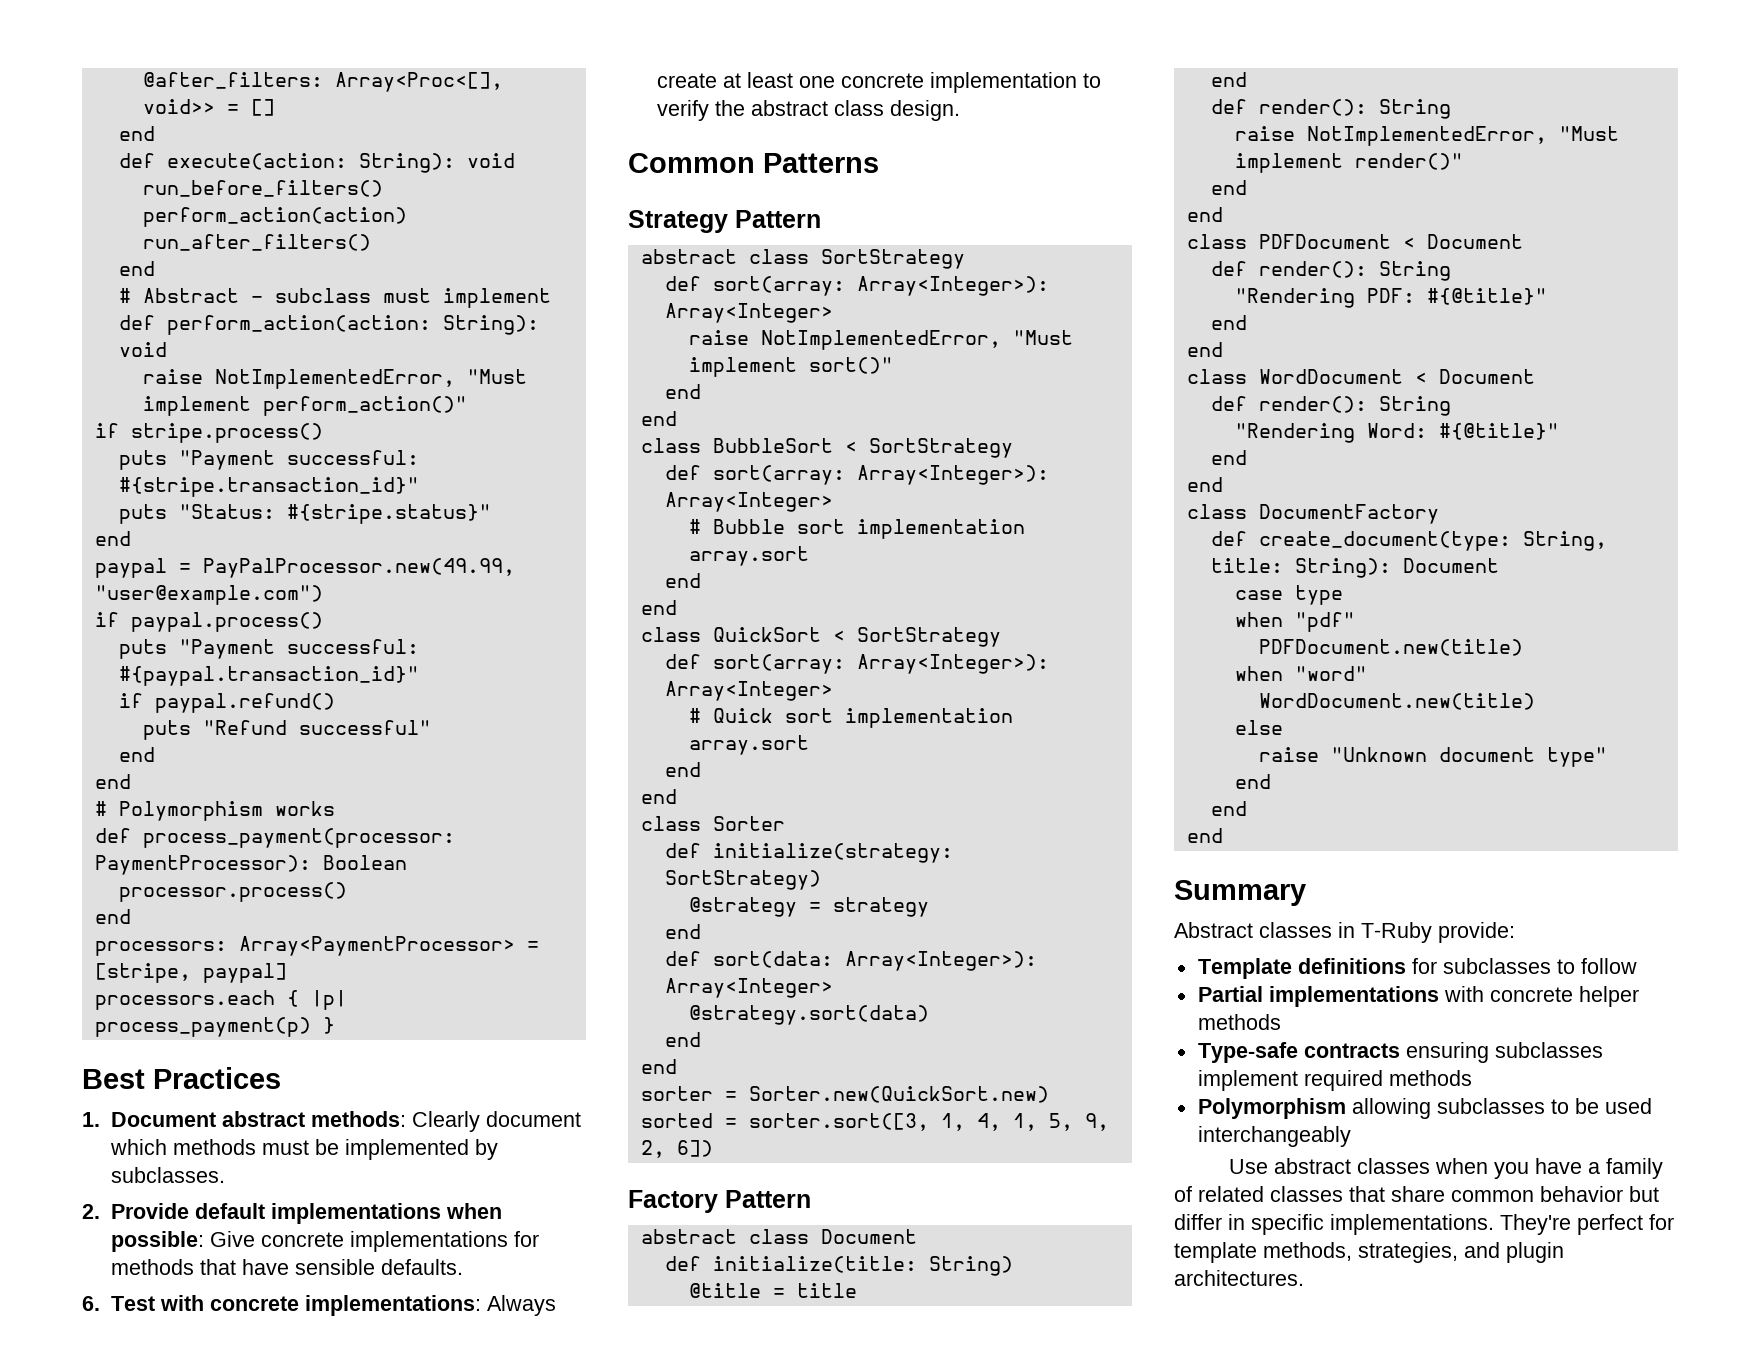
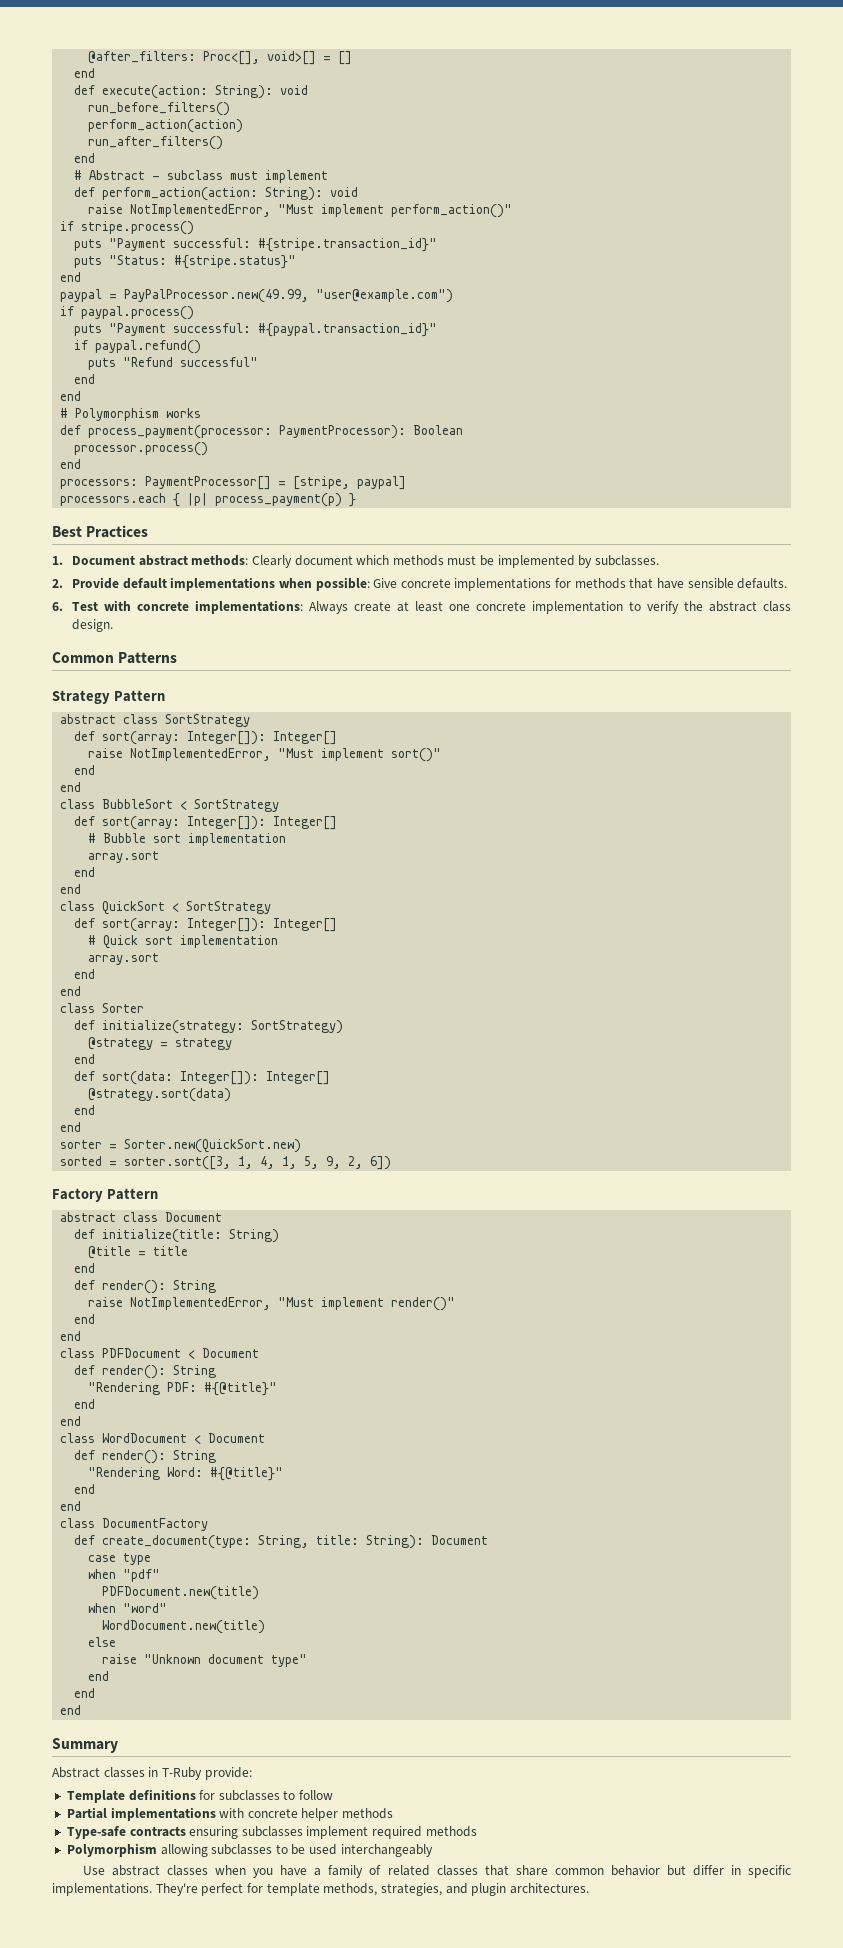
[334,72,503,92] [142,99,215,114] Array<Proc<[], void>> -> [203,51,317,65] Proc<[], void>[]
[238,936,515,956] Array<PaymentProcessor> -> [145,476,272,490] PaymentProcessor[]
[856,276,1049,296] [664,303,833,323] Array<Integer>): Array<Integer> -> [187,731,338,745] Integer[]): Integer[]
[856,465,1049,485] [664,492,833,512] Array<Integer>): Array<Integer> -> [187,816,338,830] Integer[]): Integer[]
[856,654,1049,674] [664,681,833,701] Array<Integer>): Array<Integer> -> [187,918,338,932] Integer[]): Integer[]
[844,951,1037,971] [664,978,833,998] Array<Integer>): Array<Integer> -> [180,1071,331,1085] Integer[]): Integer[]

